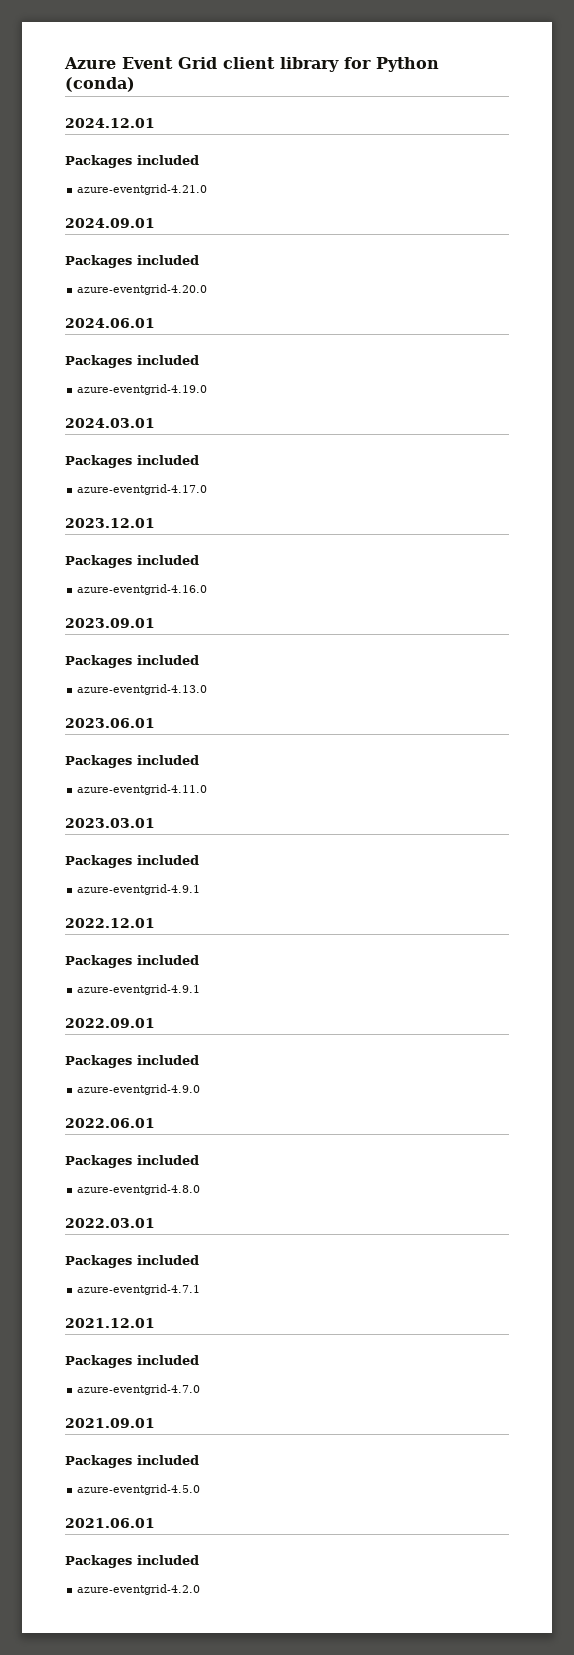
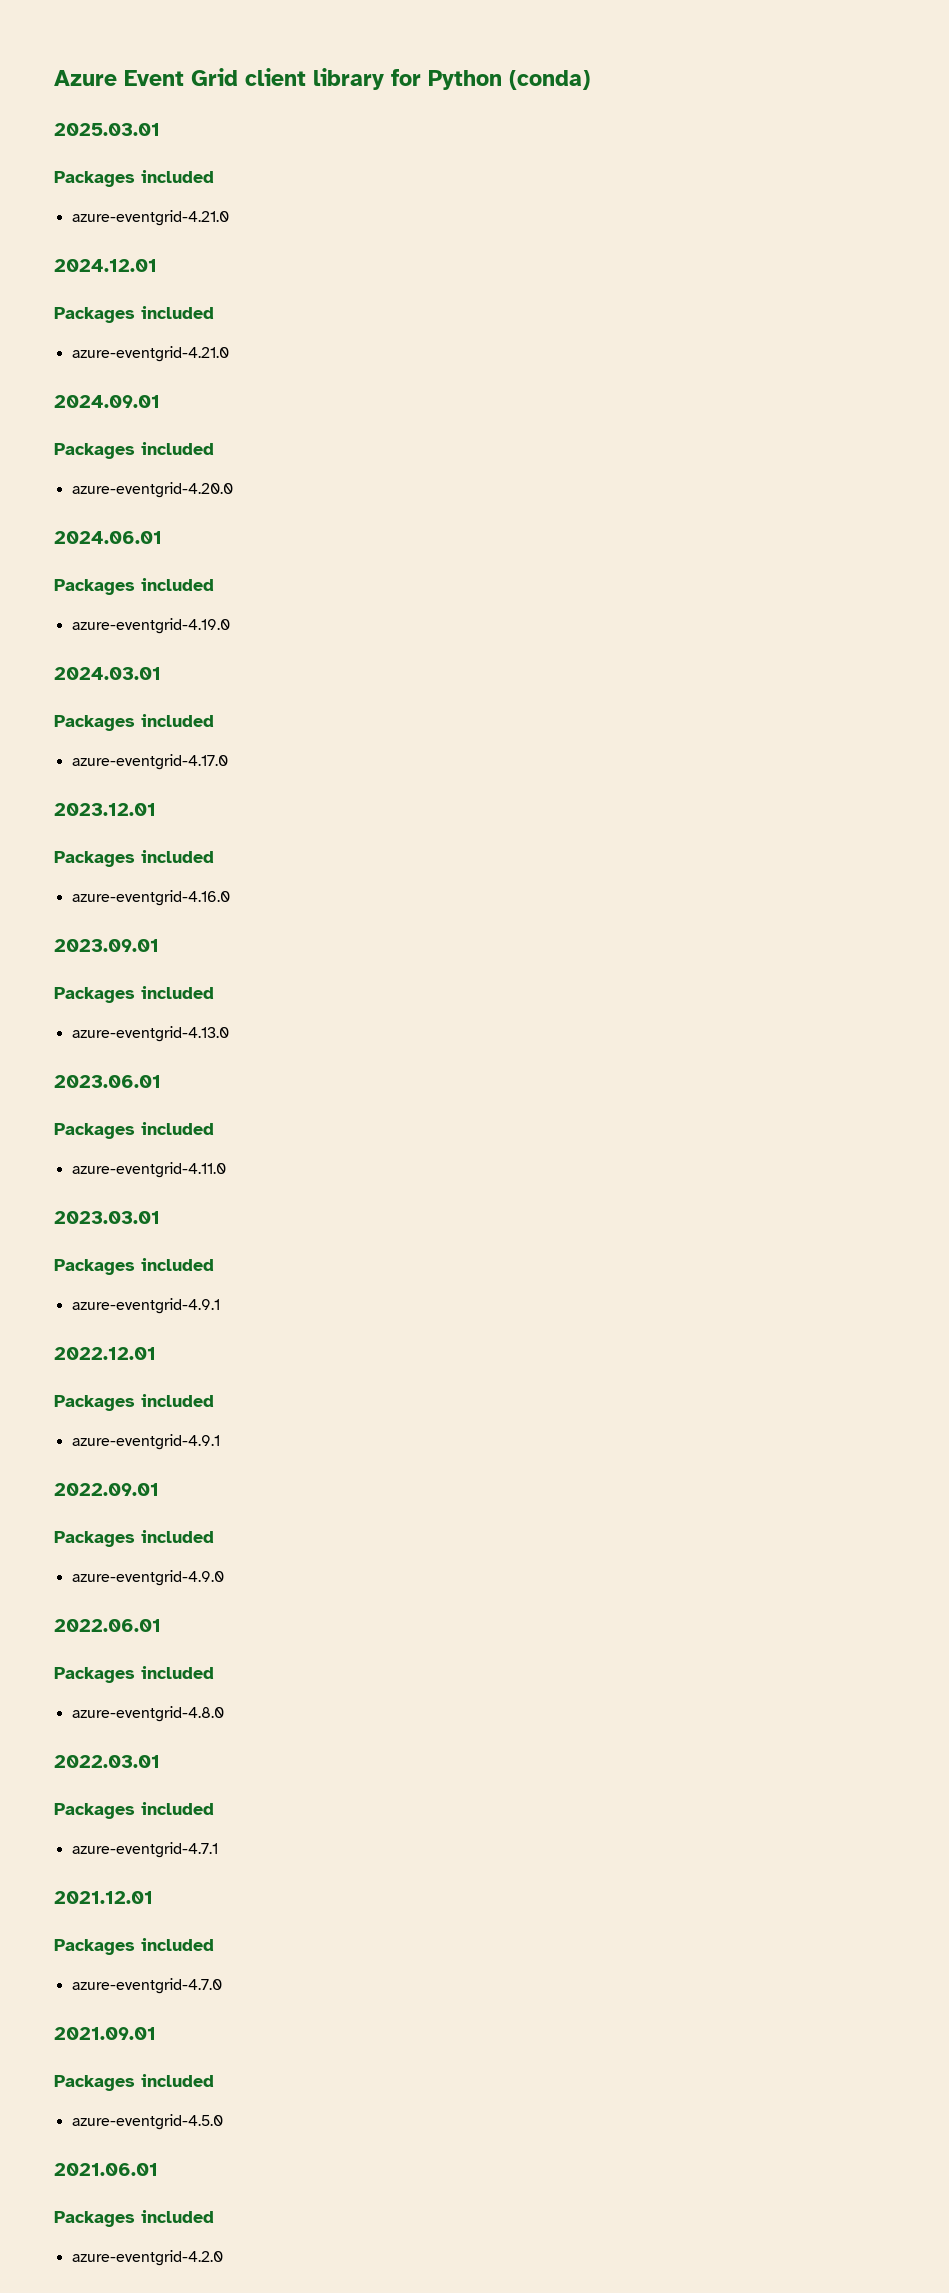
(135, 84) none -> [54,123,160,136] [54,170,214,187] [71,210,229,226] // 2025.03.01 // Packages included // azure-eventgrid-4.21.0

